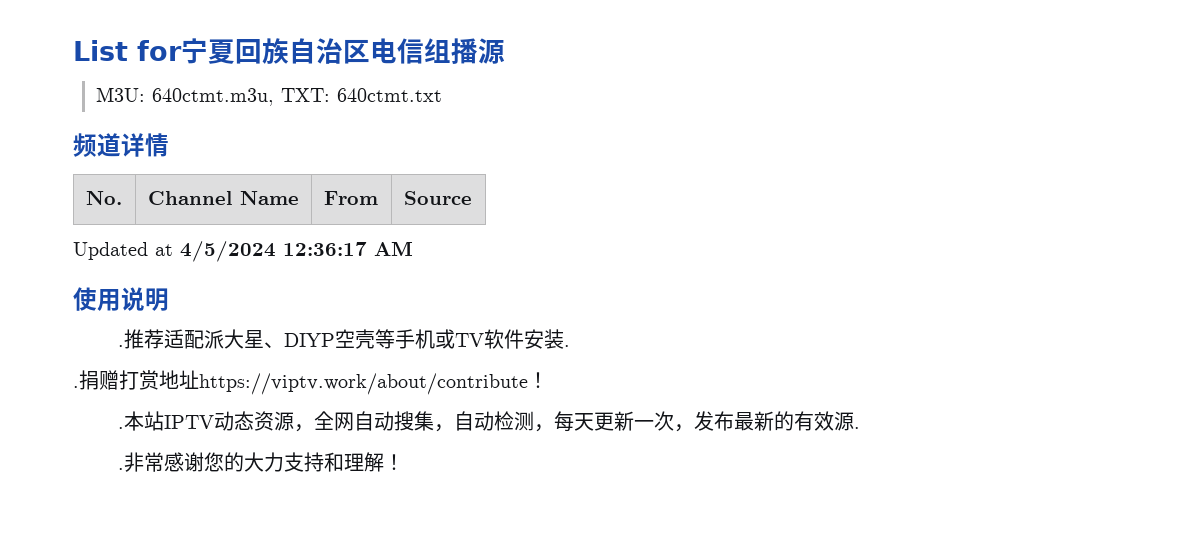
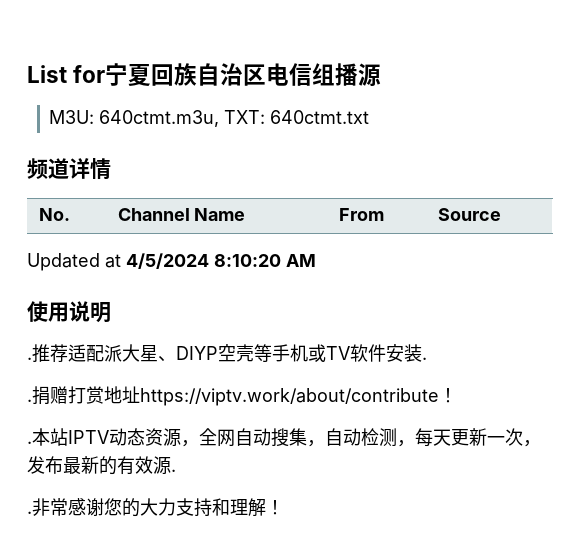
[283,242,367,256] 12:36:17 -> [214,254,281,267] 8:10:20

